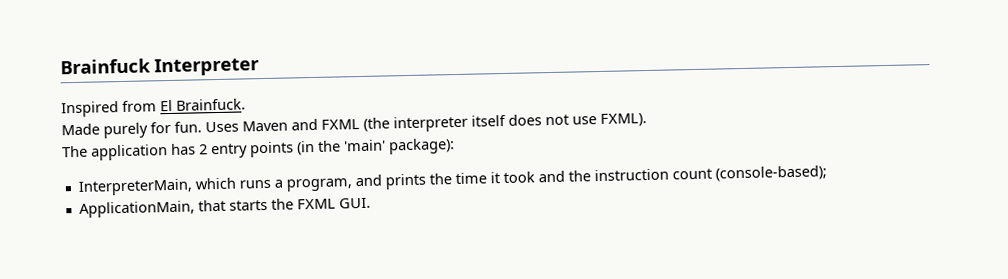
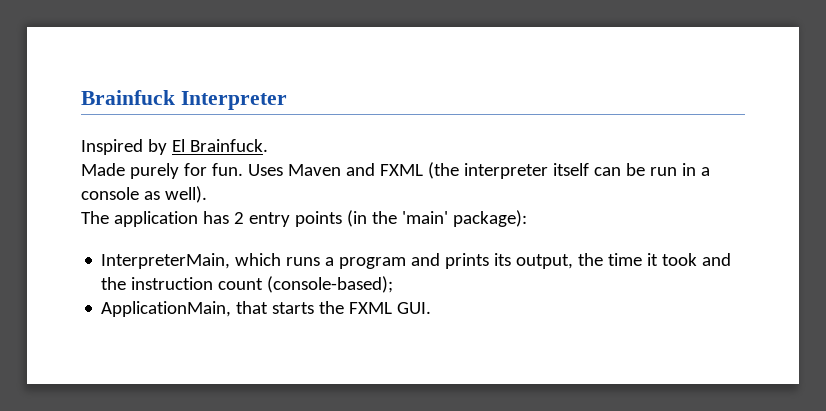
[122,100,157,112] from -> [147,139,167,155] by
[508,113,647,127] does not use FXML). -> [593,163,710,176] [81,186,207,203] can be run in a console as well).
[285,178,353,192] program, -> [339,257,407,269] program
(427, 181) none -> [494,253,574,269] its output,

